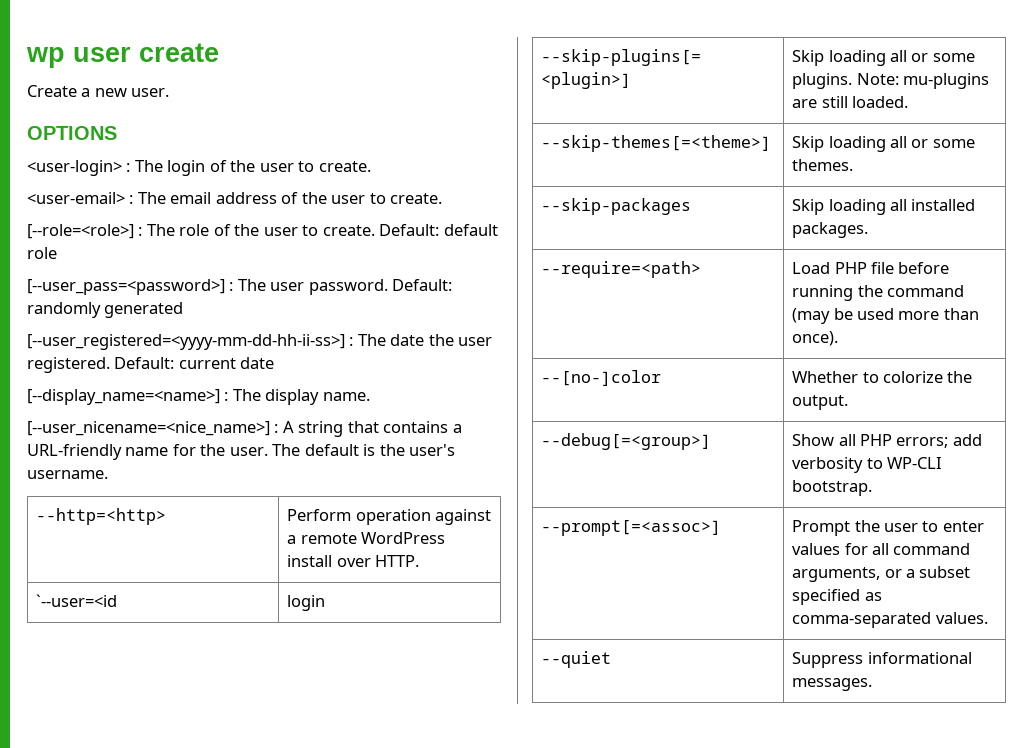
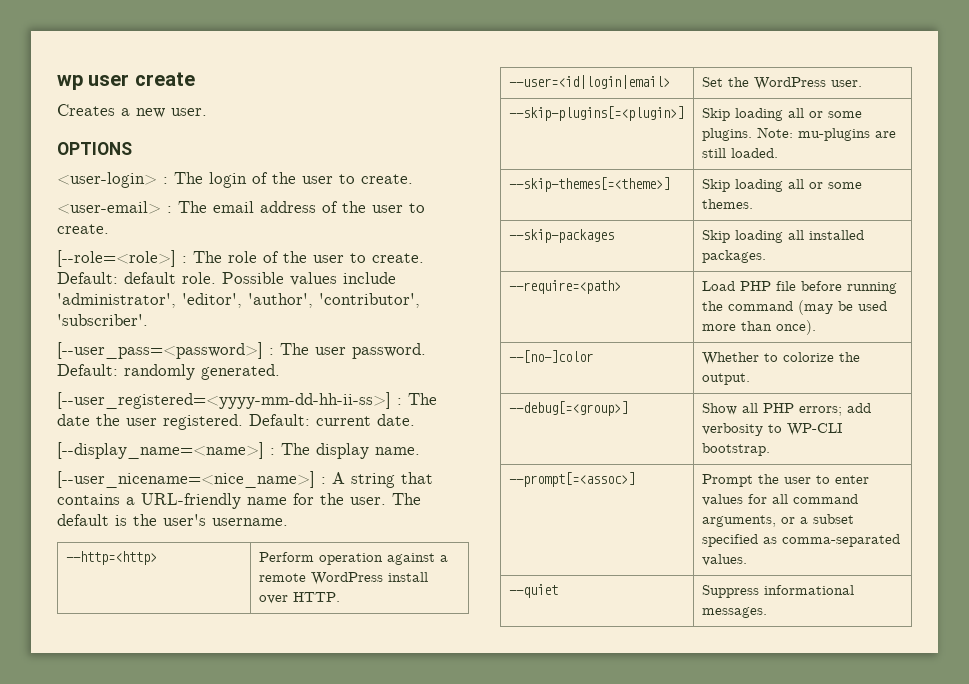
[27,85,77,97] Create -> [57,104,115,116] Creates
[27,247,57,259] role -> [182,272,396,286] [57,293,420,308] [57,314,148,326] role. Possible values include 'administrator', 'editor', 'author', 'contributor', 'subscriber'.
[104,302,184,318] generated -> [201,364,280,380] generated.
[240,357,275,369] date -> [377,414,415,426] date.
[36,594,118,607] [287,595,326,611] `--user=<id | login -> [508,75,670,89] [701,77,862,90] --user=<id|login|email> | Set the WordPress user.

